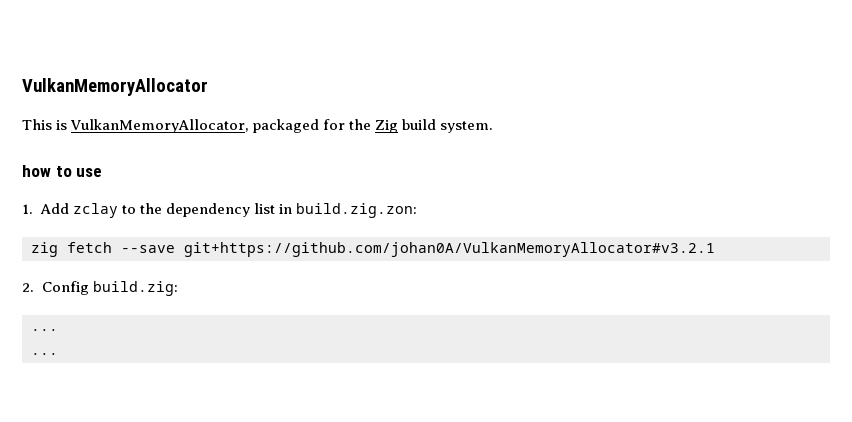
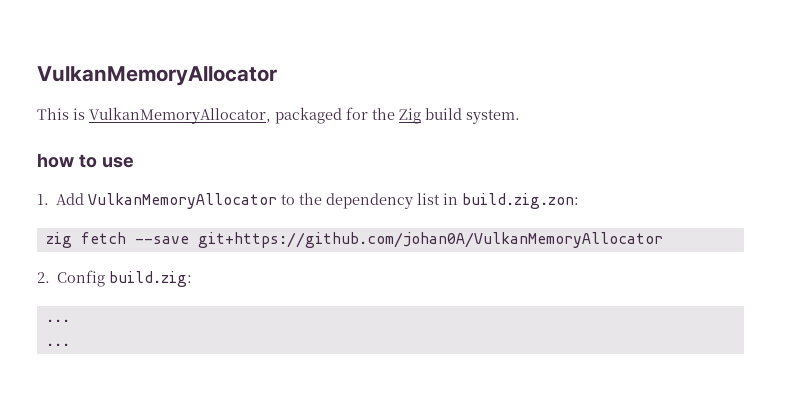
[72,203,118,218] zclay -> [88,193,278,209] VulkanMemoryAllocator
[184,242,715,257] git+https://github.com/johan0A/VulkanMemoryAllocator#v3.2.1 -> [197,232,663,248] git+https://github.com/johan0A/VulkanMemoryAllocator

